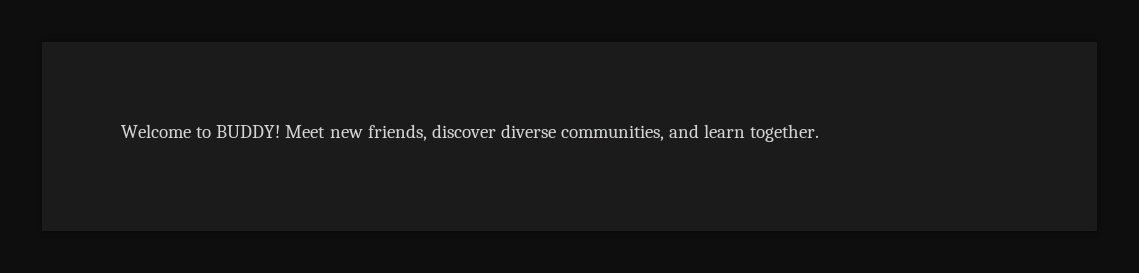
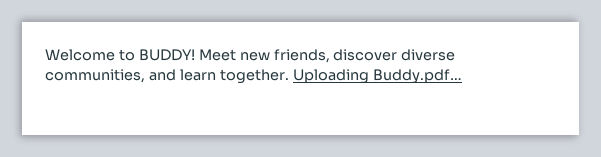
(820, 133) none -> [292,69,462,84] Uploading Buddy.pdf…

